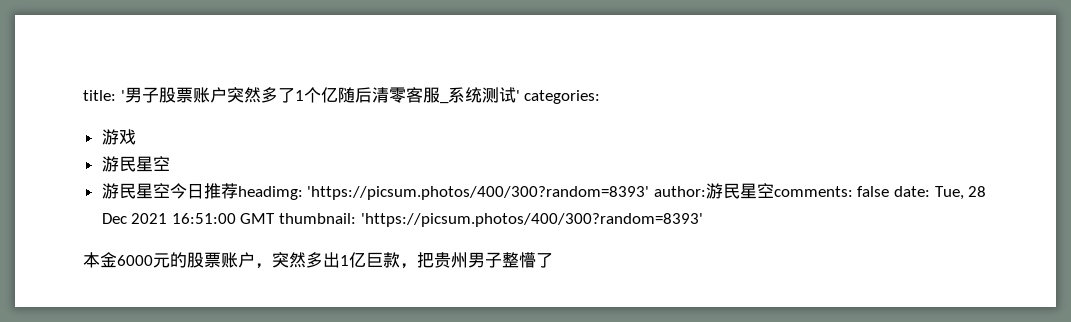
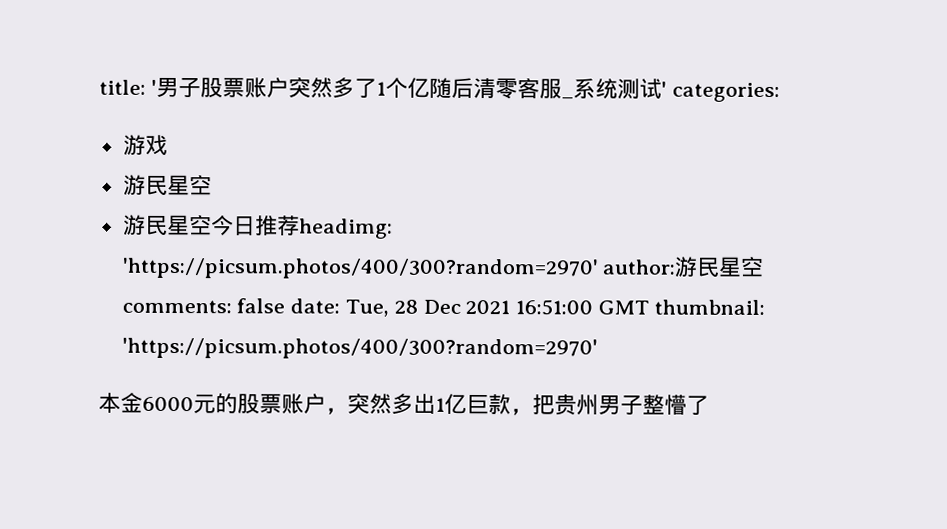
[307,186,650,200] 'https://picsum.photos/400/300?random=8393' -> [121,257,599,280] 'https://picsum.photos/400/300?random=2970'
[360,213,703,227] 'https://picsum.photos/400/300?random=8393' -> [121,337,598,360] 'https://picsum.photos/400/300?random=2970'

